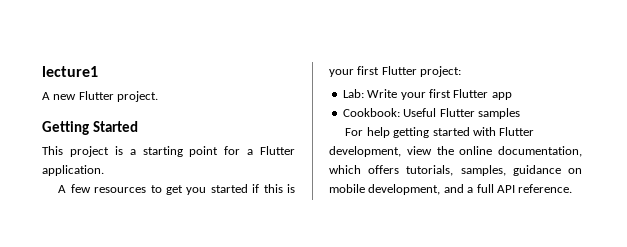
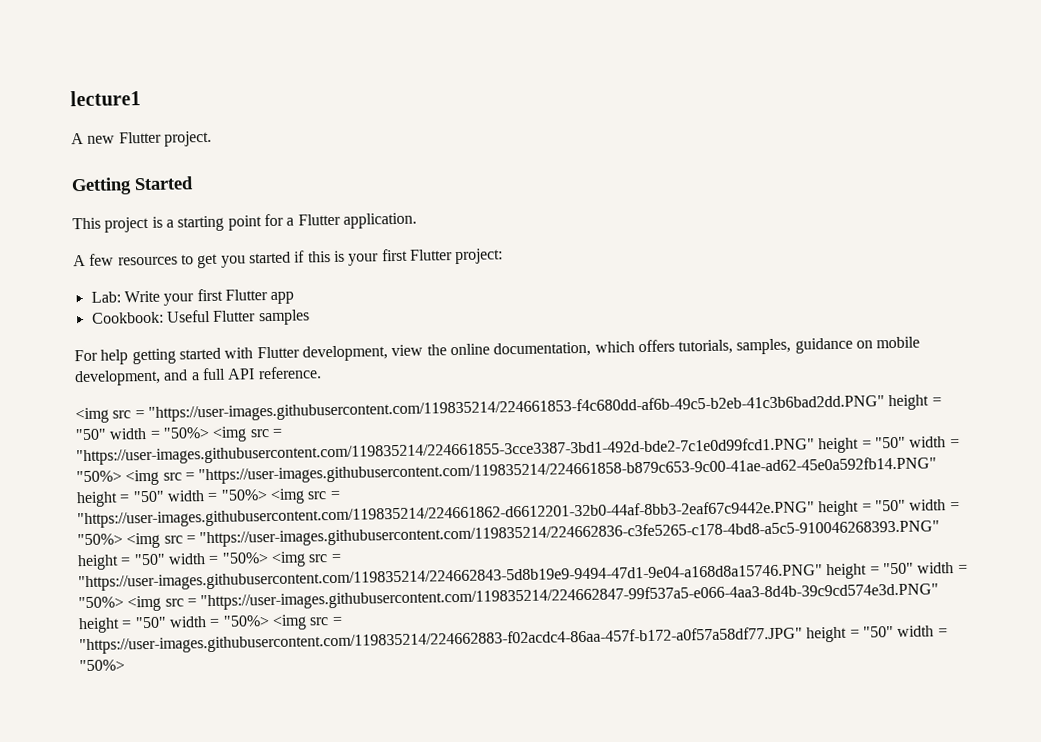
(573, 188) none -> [75,394,942,424] [75,426,283,442] [76,436,960,466] [76,456,938,486] [76,488,341,508] [77,499,960,529] [77,519,941,549] [77,551,342,571] [78,562,968,592] [78,582,940,612] [78,614,343,634] [79,625,948,655] [79,659,125,672] // <img src = "https://user-images.githubusercontent.com/119835214/224661853-f4c680dd-af6b-49c5-b2eb-41c3b6bad2dd.PNG" height = "50" width = "50%> <img src = "https://user-images.githubusercontent.com/119835214/224661855-3cce3387-3bd1-492d-bde2-7c1e0d99fcd1.PNG" height = "50" width = "50%> <img src = "https://user-images.githubusercontent.com/119835214/224661858-b879c653-9c00-41ae-ad62-45e0a592fb14.PNG" height = "50" width = "50%> <img src = "https://user-images.githubusercontent.com/119835214/224661862-d6612201-32b0-44af-8bb3-2eaf67c9442e.PNG" height = "50" width = "50%> <img src = "https://user-images.githubusercontent.com/119835214/224662836-c3fe5265-c178-4bd8-a5c5-910046268393.PNG" height = "50" width = "50%> <img src = "https://user-images.githubusercontent.com/119835214/224662843-5d8b19e9-9494-47d1-9e04-a168d8a15746.PNG" height = "50" width = "50%> <img src = "https://user-images.githubusercontent.com/119835214/224662847-99f537a5-e066-4aa3-8d4b-39c9cd574e3d.PNG" height = "50" width = "50%> <img src = "https://user-images.githubusercontent.com/119835214/224662883-f02acdc4-86aa-457f-b172-a0f57a58df77.JPG" height = "50" width = "50%>

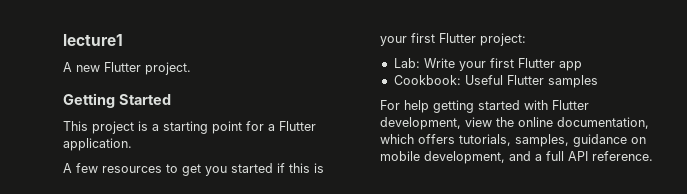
[75,394,942,424] [75,426,283,442] [76,436,960,466] [76,456,938,486] [76,488,341,508] [77,499,960,529] [77,519,941,549] [77,551,342,571] [78,562,968,592] [78,582,940,612] [78,614,343,634] [79,625,948,655] [79,659,125,672] // <img src = "https://user-images.githubusercontent.com/119835214/224661853-f4c680dd-af6b-49c5-b2eb-41c3b6bad2dd.PNG" height = "50" width = "50%> <img src = "https://user-images.githubusercontent.com/119835214/224661855-3cce3387-3bd1-492d-bde2-7c1e0d99fcd1.PNG" height = "50" width = "50%> <img src = "https://user-images.githubusercontent.com/119835214/224661858-b879c653-9c00-41ae-ad62-45e0a592fb14.PNG" height = "50" width = "50%> <img src = "https://user-images.githubusercontent.com/119835214/224661862-d6612201-32b0-44af-8bb3-2eaf67c9442e.PNG" height = "50" width = "50%> <img src = "https://user-images.githubusercontent.com/119835214/224662836-c3fe5265-c178-4bd8-a5c5-910046268393.PNG" height = "50" width = "50%> <img src = "https://user-images.githubusercontent.com/119835214/224662843-5d8b19e9-9494-47d1-9e04-a168d8a15746.PNG" height = "50" width = "50%> <img src = "https://user-images.githubusercontent.com/119835214/224662847-99f537a5-e066-4aa3-8d4b-39c9cd574e3d.PNG" height = "50" width = "50%> <img src = "https://user-images.githubusercontent.com/119835214/224662883-f02acdc4-86aa-457f-b172-a0f57a58df77.JPG" height = "50" width = "50%> -> (653, 156) none

